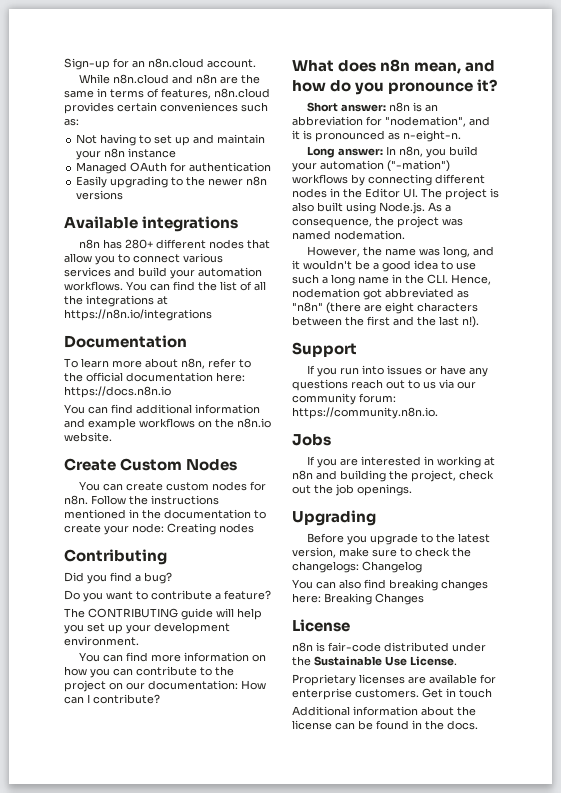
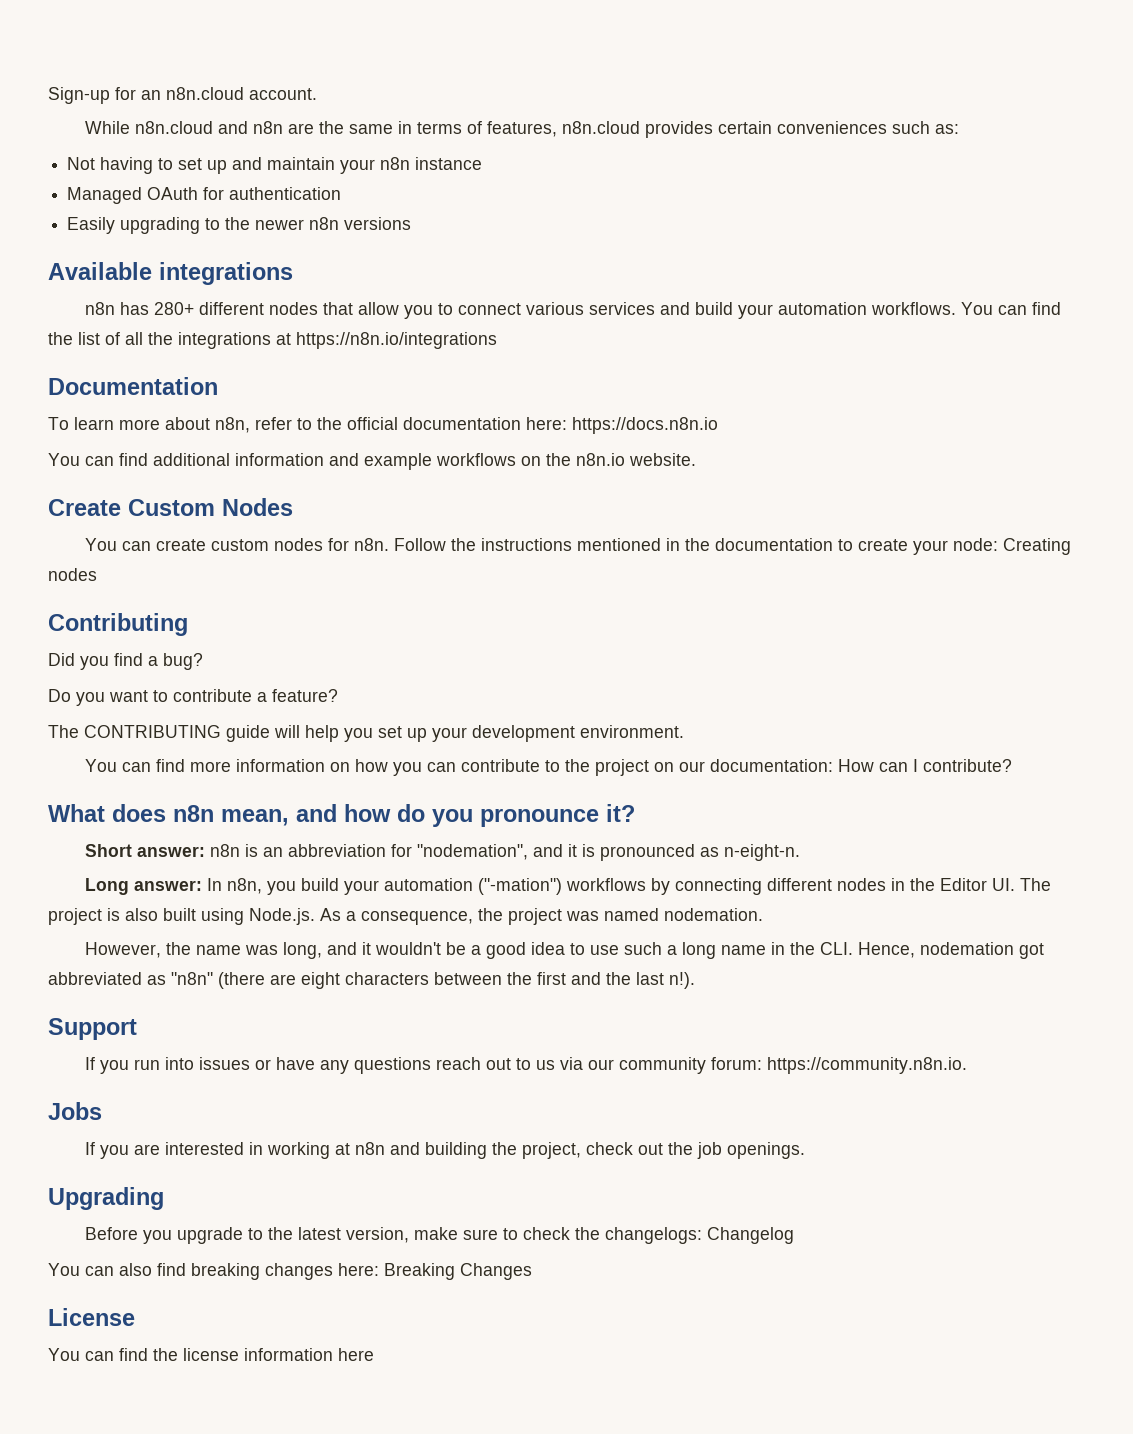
[292,642,486,652] [292,656,457,666] [292,674,496,686] [292,688,492,700] [292,706,476,716] [292,720,478,730] n8n is fair-code distributed under the Sustainable Use License. // Proprietary licenses are available for enterprise customers. Get in touch // Additional information about the license can be found in the docs. -> [48,1348,374,1361] You can find the license information here

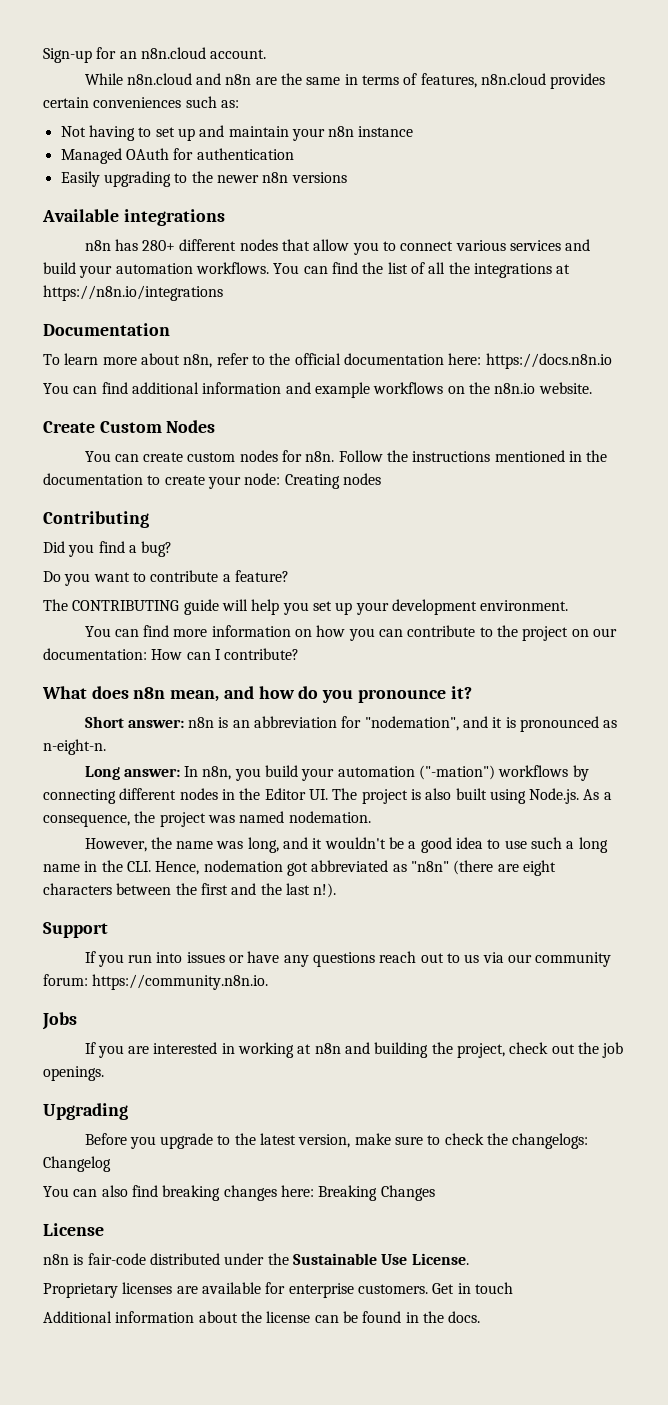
[48,1348,374,1361] You can find the license information here -> [43,1253,469,1265] [43,1282,513,1298] [43,1311,481,1323] n8n is fair-code distributed under the Sustainable Use License. // Proprietary licenses are available for enterprise customers. Get in touch // Additional information about the license can be found in the docs.

